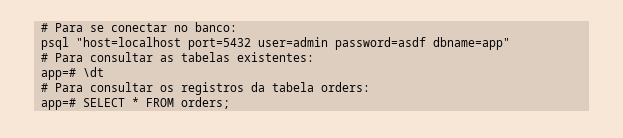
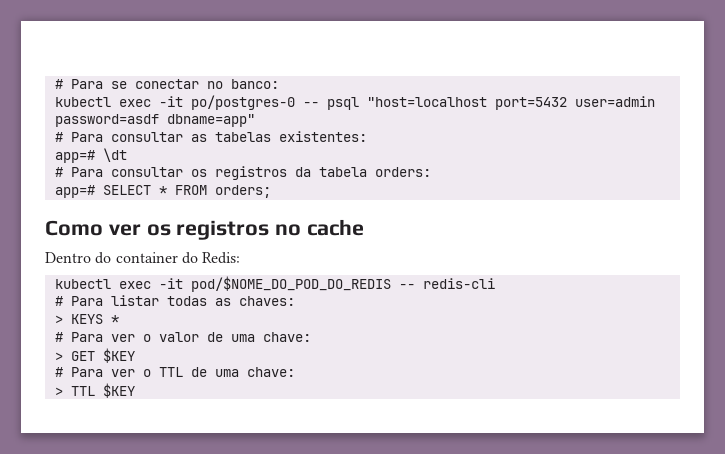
(238, 27) none -> [54,95,319,110] kubectl exec -it po/postgres-0 --
(231, 103) none -> [45,219,365,240] [45,252,241,264] [54,276,495,292] [54,295,295,306] [54,314,119,324] [54,332,311,342] [54,348,135,363] [54,367,295,377] [54,383,135,398] // Como ver os registros no cache // Dentro do container do Redis: // kubectl exec -it pod/$NOME_DO_POD_DO_REDIS -- redis-cli // # Para listar todas as chaves: // > KEYS * // # Para ver o valor de uma chave: // > GET $KEY // # Para ver o TTL de uma chave: // > TTL $KEY

